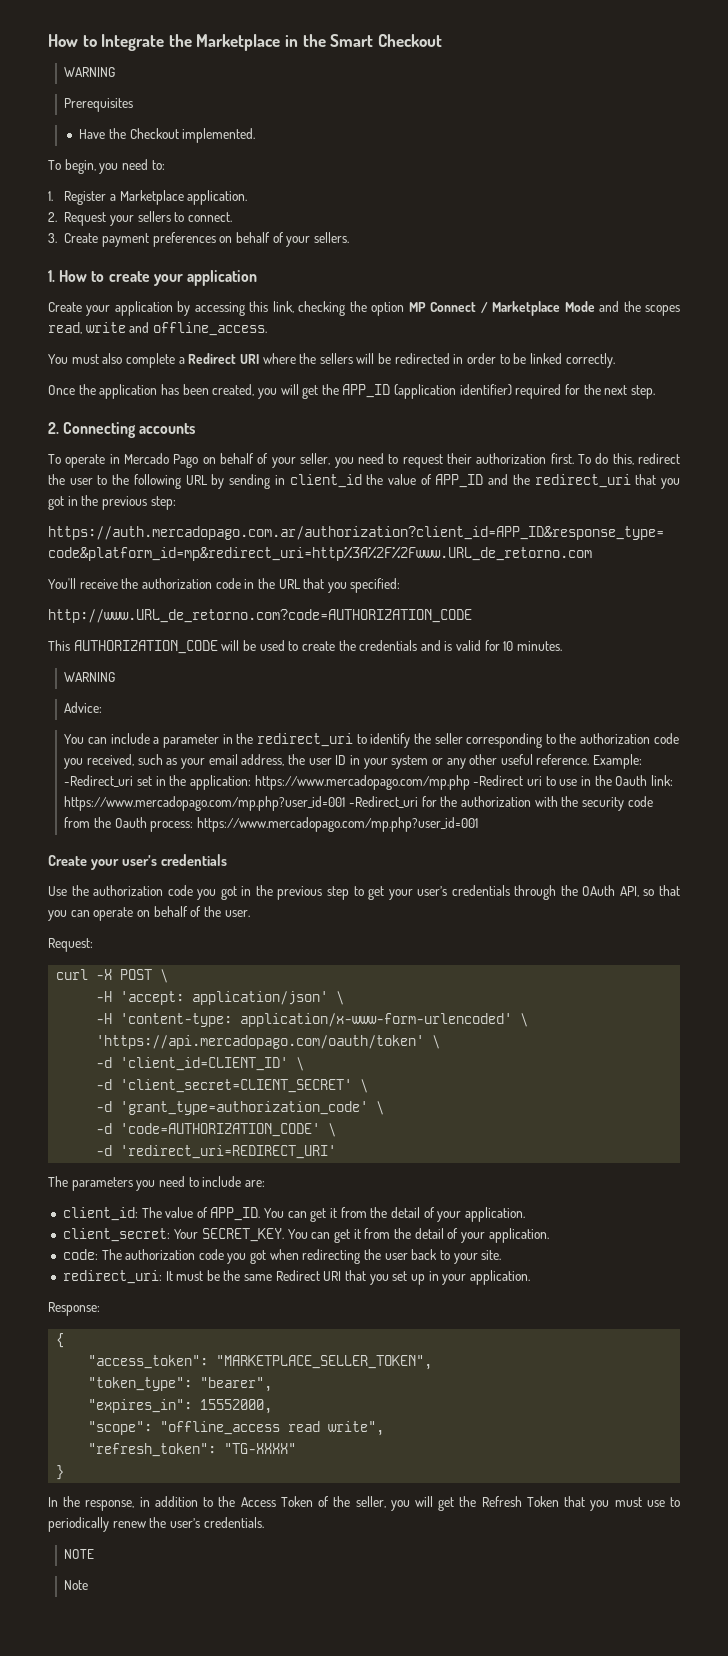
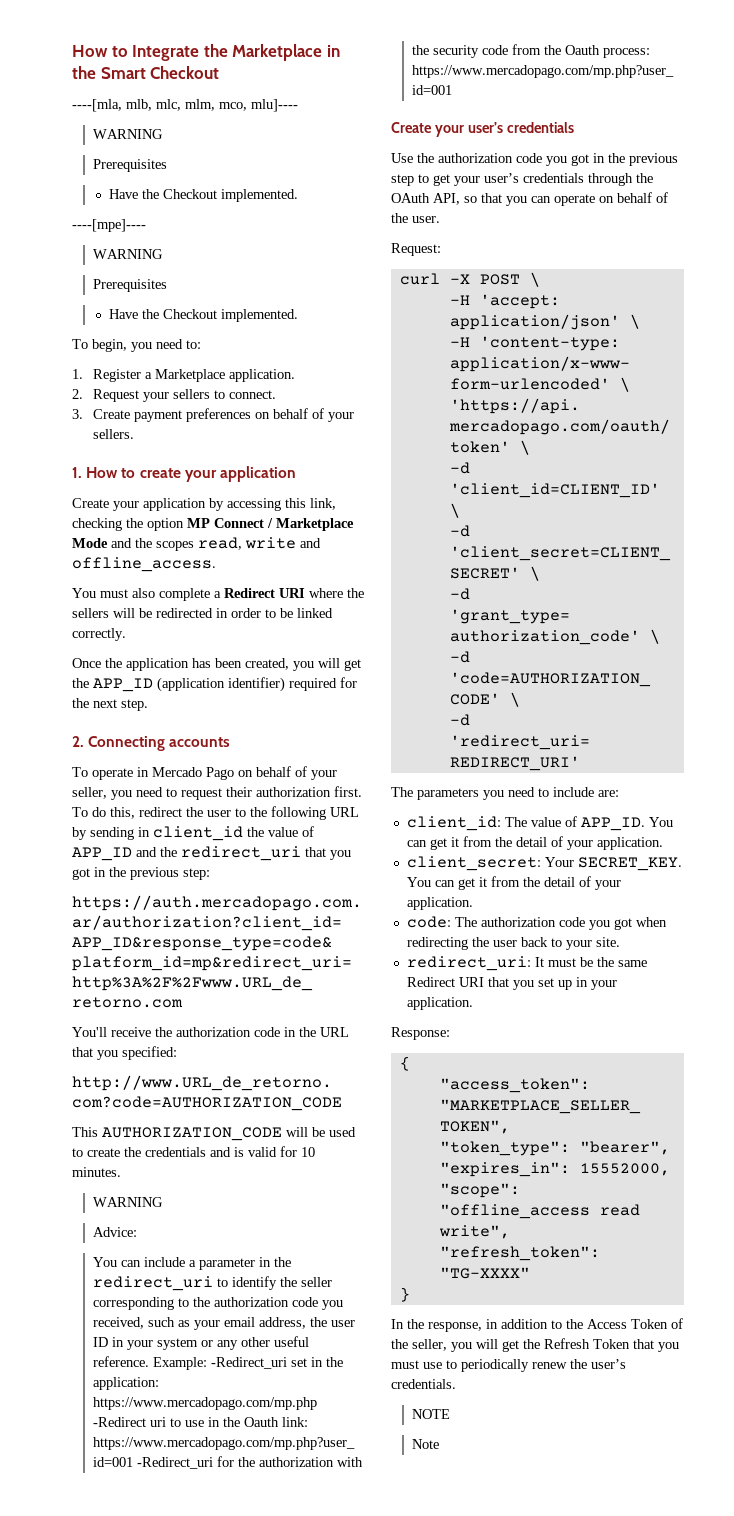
(442, 40) none -> [72,99,298,112] [92,129,163,139] [92,159,167,172] [108,189,298,202] [72,219,146,232] // ----[mla, mlb, mlc, mlm, mco, mlu]---- // WARNING // Prerequisites // Have the Checkout implemented. // ----[mpe]----

